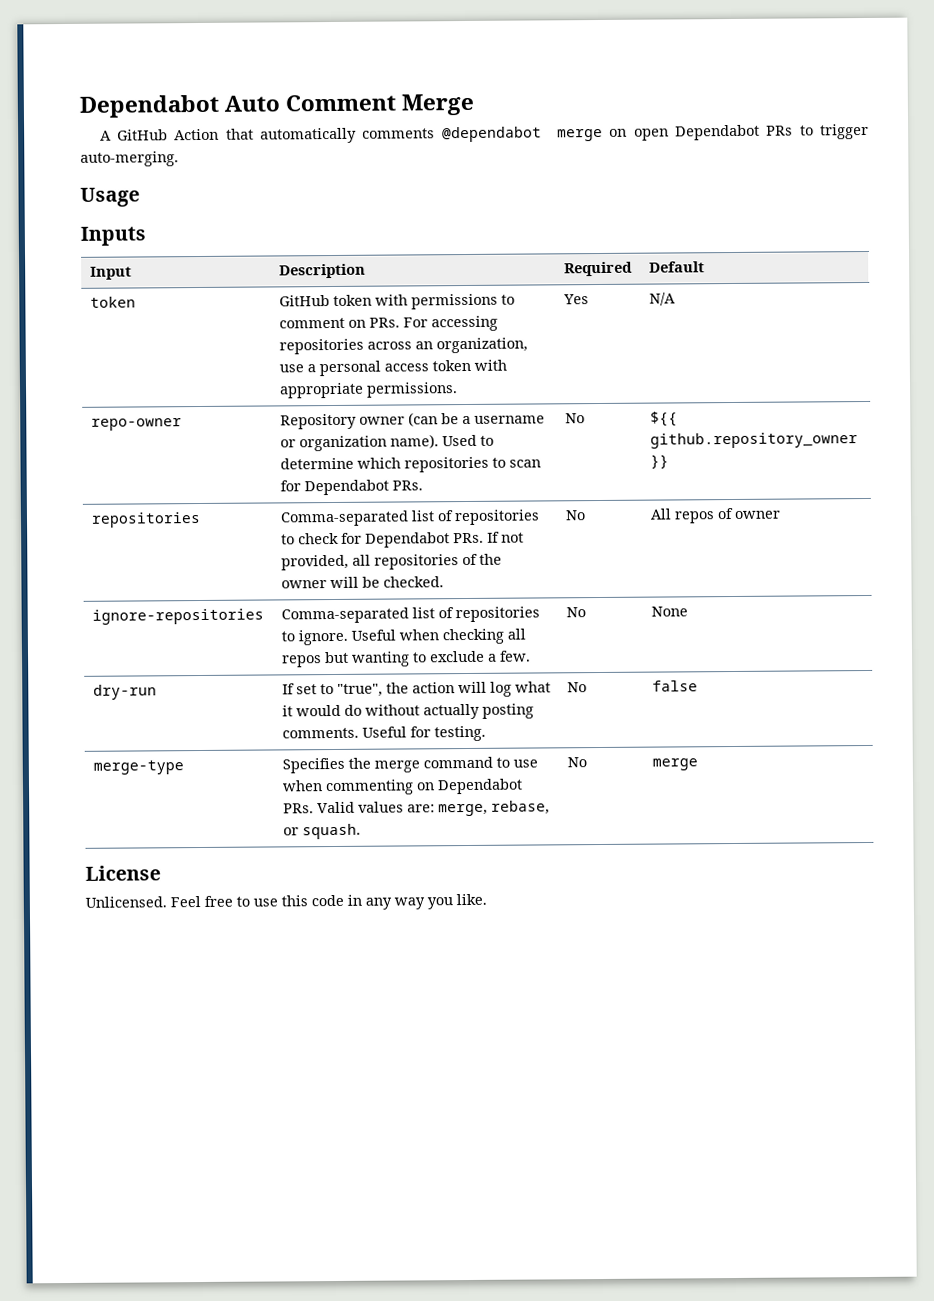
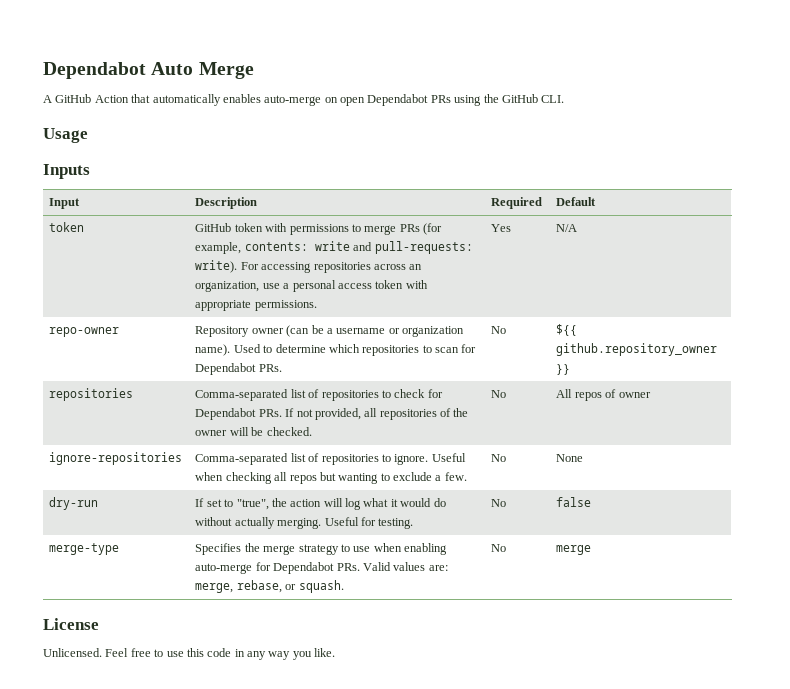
[285,94,397,112] Comment -> (194, 68) none
[362,126,604,143] comments @dependabot merge -> [222,94,322,106] enables auto-merge
[799,123,870,140] [80,151,179,167] to trigger auto-merging. -> [454,94,565,106] using the GitHub CLI.
[278,317,400,329] comment on PRs. -> [364,223,443,235] [195,241,473,254] [195,260,238,273] merge PRs (for example, contents: write and pull-requests: write).
[481,703,534,719] [281,727,359,739] posting comments. -> [277,518,322,529] merging.
[422,756,493,769] command -> [298,544,339,555] strategy
[324,779,435,796] commenting on -> [404,543,448,555] [195,562,271,574] enabling auto-merge for

